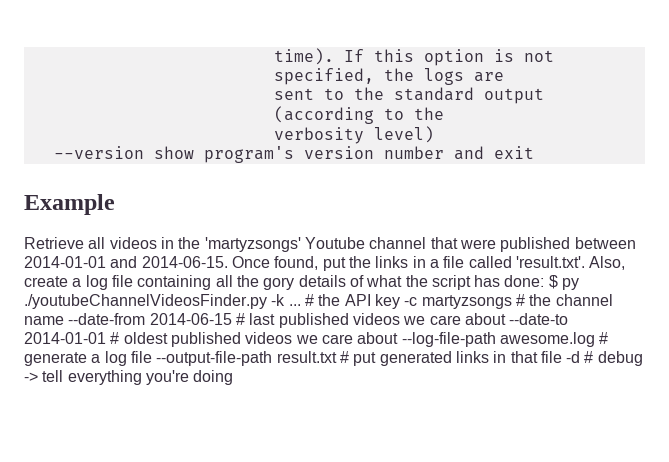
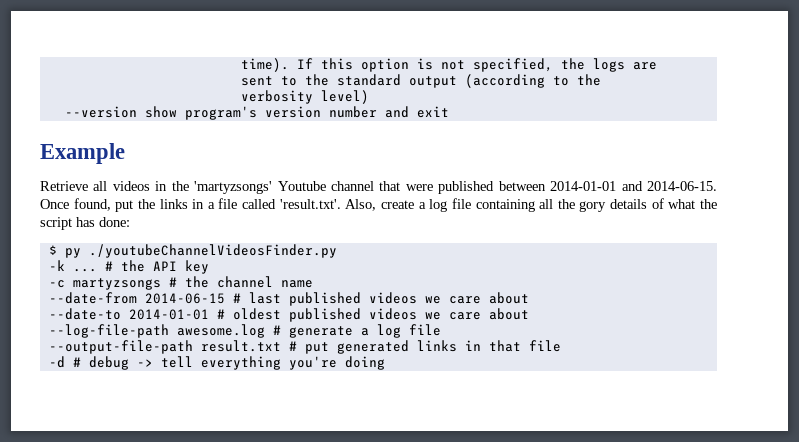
(545, 281) none -> (130, 222) //
(267, 301) none -> (337, 251) //
(400, 301) none -> (209, 267) //
(64, 320) none -> (313, 284) //
(506, 319) none -> (529, 298) //
(399, 338) none -> (529, 314) //
(152, 357) none -> (441, 330) //
(562, 357) none -> (561, 346) //

